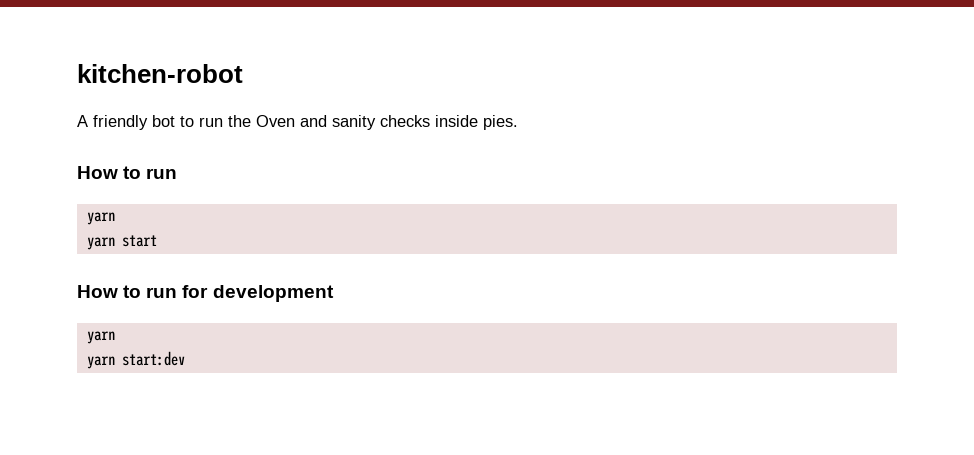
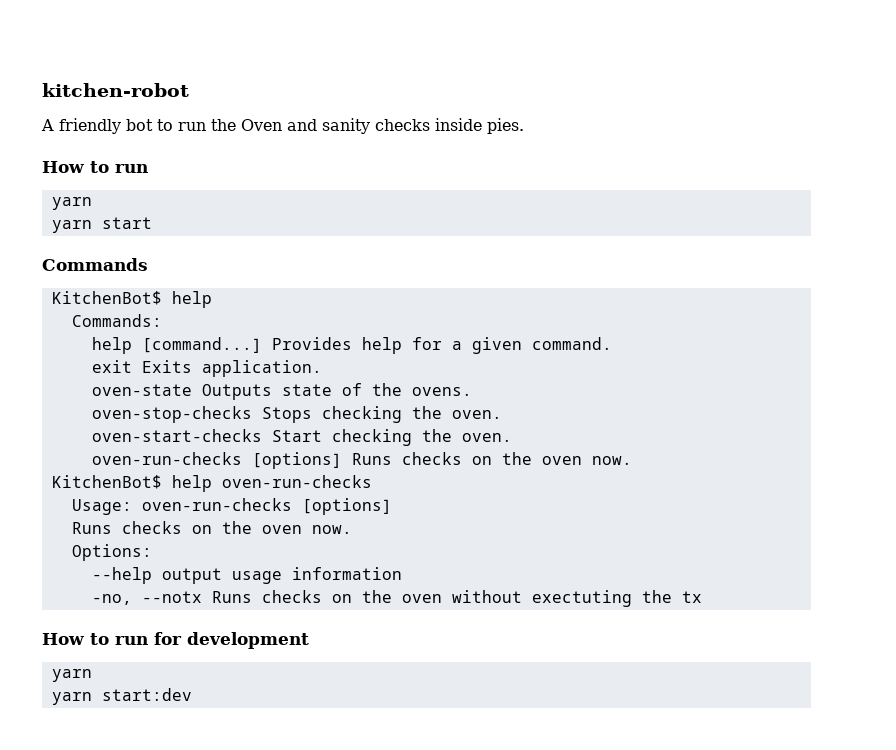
(157, 241) none -> [42,258,148,271] [51,291,212,308] [71,314,162,327] [91,337,612,354] [91,360,322,377] [91,383,472,400] [91,406,502,423] [91,429,512,446] [91,452,632,469] [51,475,372,492] [71,498,392,515] [71,521,352,534] [71,544,152,561] [91,567,402,584] [91,590,702,607] // Commands // KitchenBot$ help // Commands: // help [command...] Provides help for a given command. // exit Exits application. // oven-state Outputs state of the ovens. // oven-stop-checks Stops checking the oven. // oven-start-checks Start checking the oven. // oven-run-checks [options] Runs checks on the oven now. // KitchenBot$ help oven-run-checks // Usage: oven-run-checks [options] // Runs checks on the oven now. // Options: // --help output usage information // -no, --notx Runs checks on the oven without exectuting the tx

